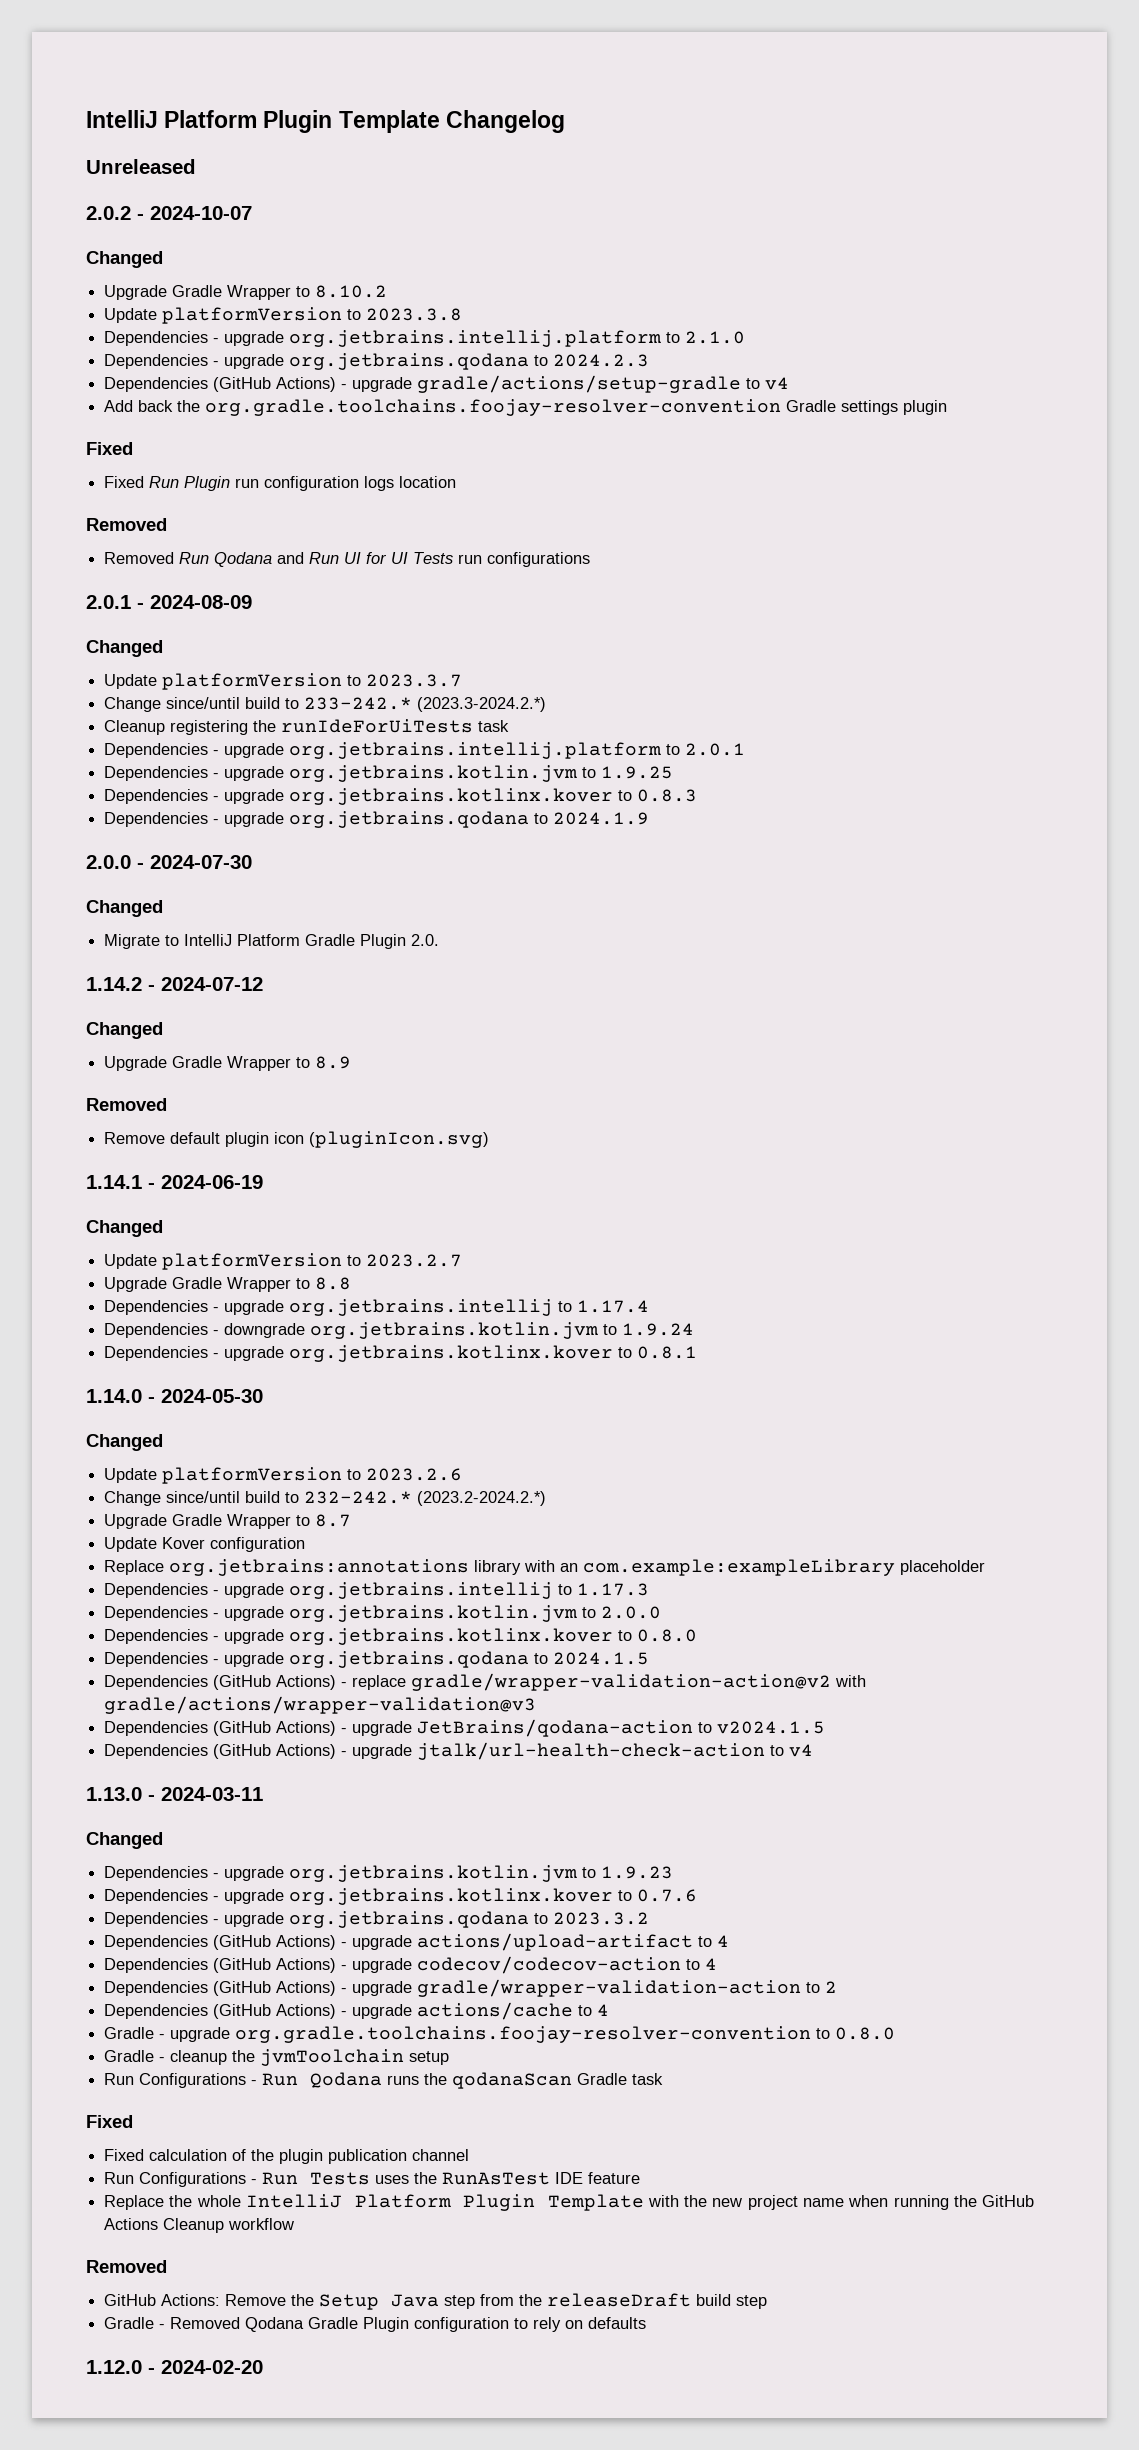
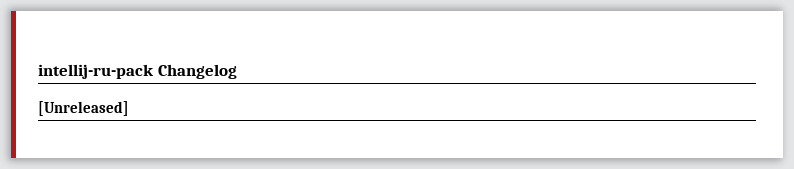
[86,110,565,133] [86,159,196,174] [86,206,252,220] [86,251,163,268] [104,285,388,300] [104,307,463,324] [104,330,746,347] [104,353,650,370] [104,375,790,393] [104,399,948,416] [86,442,133,455] [104,476,457,491] [86,518,167,531] [104,552,591,567] [86,595,252,609] [86,640,163,657] [104,673,463,690] [104,697,547,712] [104,719,510,735] [104,742,746,759] [104,765,674,782] [104,788,698,805] [104,811,650,828] [86,855,252,869] [86,900,163,917] [104,934,440,949] [86,977,263,991] [86,1022,163,1039] [104,1056,352,1071] [86,1098,167,1111] [104,1131,490,1148] [86,1175,263,1189] [86,1220,163,1237] [104,1253,463,1270] [104,1277,352,1292] [104,1299,650,1316] [104,1322,695,1339] [104,1345,698,1362] [86,1389,263,1403] [86,1434,163,1451] [104,1467,463,1484] [104,1491,547,1506] [104,1514,352,1529] [104,1537,306,1552] [104,1559,986,1576] [104,1582,650,1599] [104,1605,662,1622] [104,1628,698,1645] [104,1651,650,1668] [104,1673,867,1691] [104,1696,537,1714] [104,1719,826,1737] [104,1742,814,1760] [86,1787,263,1801] [86,1832,163,1849] [104,1865,674,1882] [104,1888,698,1905] [104,1911,650,1928] [104,1933,730,1951] [104,1956,718,1974] [104,1979,838,1997] [104,2002,610,2020] [104,2026,896,2043] [104,2049,450,2066] [104,2072,664,2089] [86,2115,133,2128] [104,2149,470,2164] [104,2172,641,2187] [104,2194,1034,2211] [104,2218,295,2233] [86,2260,167,2273] [104,2293,768,2310] [104,2317,647,2332] [86,2360,263,2374] IntelliJ Platform Plugin Template Changelog // Unreleased // 2.0.2 - 2024-10-07 // Changed // Upgrade Gradle Wrapper to 8.10.2 // Update platformVersion to 2023.3.8 // Dependencies - upgrade org.jetbrains.intellij.platform to 2.1.0 // Dependencies - upgrade org.jetbrains.qodana to 2024.2.3 // Dependencies (GitHub Actions) - upgrade gradle/actions/setup-gradle to v4 // Add back the org.gradle.toolchains.foojay-resolver-convention Gradle settings plugin // Fixed // Fixed Run Plugin run configuration logs location // Removed // Removed Run Qodana and Run UI for UI Tests run configurations // 2.0.1 - 2024-08-09 // Changed // Update platformVersion to 2023.3.7 // Change since/until build to 233-242.* (2023.3-2024.2.*) // Cleanup registering the runIdeForUiTests task // Dependencies - upgrade org.jetbrains.intellij.platform to 2.0.1 // Dependencies - upgrade org.jetbrains.kotlin.jvm to 1.9.25 // Dependencies - upgrade org.jetbrains.kotlinx.kover to 0.8.3 // Dependencies - upgrade org.jetbrains.qodana to 2024.1.9 // 2.0.0 - 2024-07-30 // Changed // Migrate to IntelliJ Platform Gradle Plugin 2.0. // 1.14.2 - 2024-07-12 // Changed // Upgrade Gradle Wrapper to 8.9 // Removed // Remove default plugin icon (pluginIcon.svg) // 1.14.1 - 2024-06-19 // Changed // Update platformVersion to 2023.2.7 // Upgrade Gradle Wrapper to 8.8 // Dependencies - upgrade org.jetbrains.intellij to 1.17.4 // Dependencies - downgrade org.jetbrains.kotlin.jvm to 1.9.24 // Dependencies - upgrade org.jetbrains.kotlinx.kover to 0.8.1 // 1.14.0 - 2024-05-30 // Changed // Update platformVersion to 2023.2.6 // Change since/until build to 232-242.* (2023.2-2024.2.*) // Upgrade Gradle Wrapper to 8.7 // Update Kover configuration // Replace org.jetbrains:annotations library with an com.example:exampleLibrary placeholder // Dependencies - upgrade org.jetbrains.intellij to 1.17.3 // Dependencies - upgrade org.jetbrains.kotlin.jvm to 2.0.0 // Dependencies - upgrade org.jetbrains.kotlinx.kover to 0.8.0 // Dependencies - upgrade org.jetbrains.qodana to 2024.1.5 // Dependencies (GitHub Actions) - replace gradle/wrapper-validation-action@v2 with gradle/actions/wrapper-validation@v3 // Dependencies (GitHub Actions) - upgrade JetBrains/qodana-action to v2024.1.5 // Dependencies (GitHub Actions) - upgrade jtalk/url-health-check-action to v4 // 1.13.0 - 2024-03-11 // Changed // Dependencies - upgrade org.jetbrains.kotlin.jvm to 1.9.23 // Dependencies - upgrade org.jetbrains.kotlinx.kover to 0.7.6 // Dependencies - upgrade org.jetbrains.qodana to 2023.3.2 // Dependencies (GitHub Actions) - upgrade actions/upload-artifact to 4 // Dependencies (GitHub Actions) - upgrade codecov/codecov-action to 4 // Dependencies (GitHub Actions) - upgrade gradle/wrapper-validation-action to 2 // Dependencies (GitHub Actions) - upgrade actions/cache to 4 // Gradle - upgrade org.gradle.toolchains.foojay-resolver-convention to 0.8.0 // Gradle - cleanup the jvmToolchain setup // Run Configurations - Run Qodana runs the qodanaScan Gradle task // Fixed // Fixed calculation of the plugin publication channel // Run Configurations - Run Tests uses the RunAsTest IDE feature // Replace the whole IntelliJ Platform Plugin Template with the new project name when running the GitHub Actions Cleanup workflow // Removed // GitHub Actions: Remove the Setup Java step from the releaseDraft build step // Gradle - Removed Qodana Gradle Plugin configuration to rely on defaults // 1.12.0 - 2024-02-20 -> [38,64,237,79] [38,101,129,116] intellij-ru-pack Changelog // [Unreleased]

